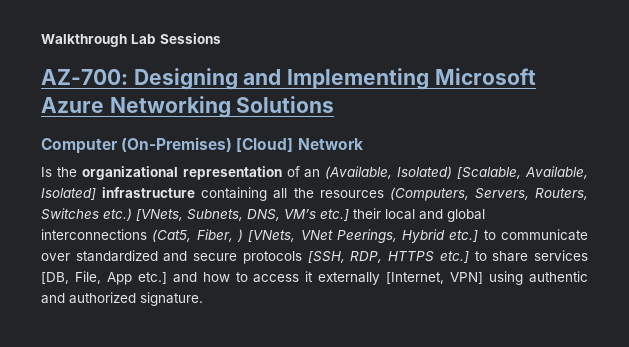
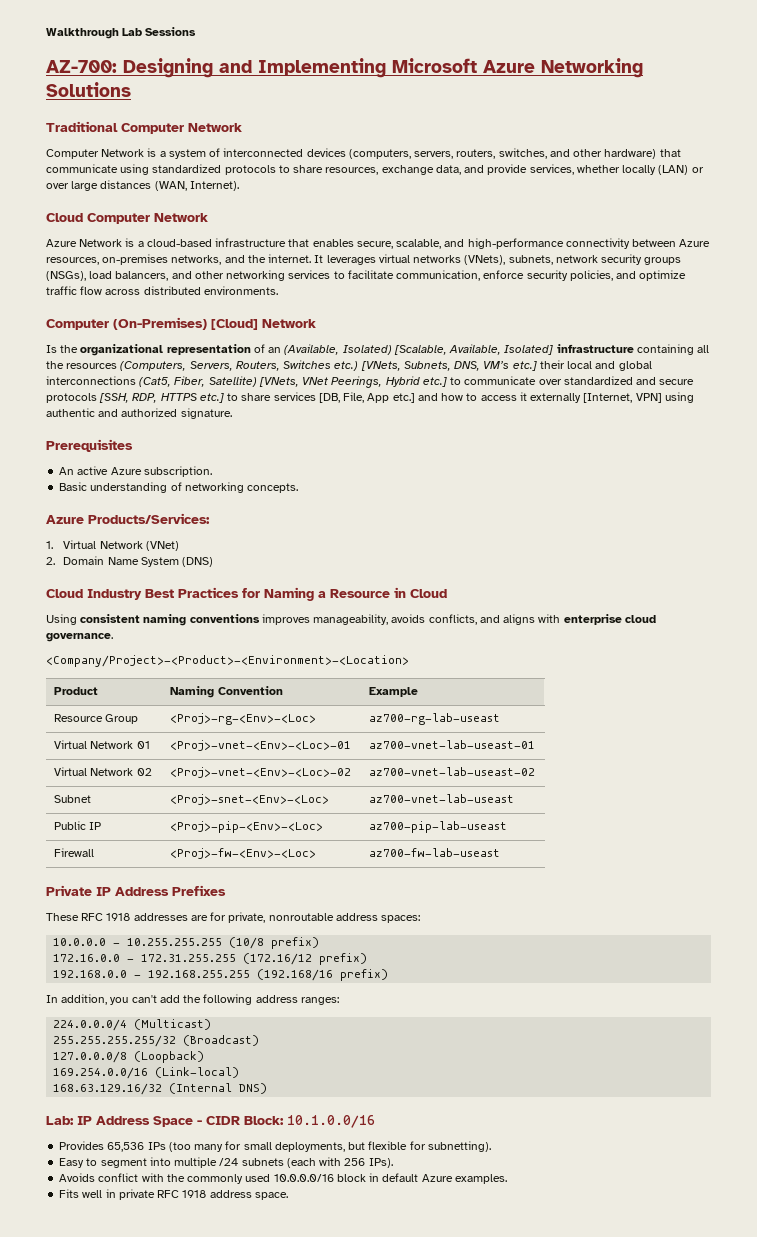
(335, 104) none -> [46,121,242,134] [46,148,681,159] [46,164,704,175] [46,180,239,191] [46,213,208,224] [46,238,711,249] [46,254,682,265] [46,270,687,281] [46,286,278,295] // Traditional Computer Network // Computer Network is a system of interconnected devices (computers, servers, routers, switches, and other hardware) that communicate using standardized protocols to share resources, exchange data, and provide services, whether locally (LAN) or over large distances (WAN, Internet). // Cloud Computer Network // Azure Network is a cloud-based infrastructure that enables secure, scalable, and high-performance connectivity between Azure resources, on-premises networks, and the internet. It leverages virtual networks (VNets), subnets, network security groups (NSGs), load balancers, and other networking services to facilitate communication, enforce security policies, and optimize traffic flow across distributed environments.
[236,229,243,242] ) -> [208,376,257,387] Satellite)
(203, 299) none -> [46,439,133,452] [59,466,212,477] [59,482,299,493] [46,513,210,524] [46,540,179,551] [46,556,214,567] [46,587,447,601] [46,614,656,626] [46,633,113,642] [46,655,409,667] [54,687,99,695] [170,686,284,698] [369,687,419,697] [54,714,139,724] [170,713,317,725] [369,713,501,725] [54,740,150,749] [170,740,352,751] [369,740,536,749] [54,767,152,776] [170,767,352,778] [369,767,536,776] [54,795,92,803] [170,794,330,805] [369,794,515,803] [54,821,102,830] [170,821,324,833] [369,821,508,833] [54,848,95,857] [170,848,317,859] [369,848,501,857] [46,885,226,896] [46,912,421,923] [53,937,320,949] [53,953,368,965] [53,969,389,981] [46,994,339,1005] [53,1019,212,1031] [53,1035,260,1047] [53,1051,205,1063] [53,1067,240,1079] [53,1083,268,1095] [46,1115,375,1128] [59,1141,491,1152] [59,1157,393,1168] [59,1173,507,1184] [59,1189,288,1200] // Prerequisites // An active Azure subscription. // Basic understanding of networking concepts. // Azure Products/Services: // 1. Virtual Network (VNet) // 2. Domain Name System (DNS) // Cloud Industry Best Practices for Naming a Resource in Cloud // Using consistent naming conventions improves manageability, avoids conflicts, and aligns with enterprise cloud governance. // <Company/Project>-<Product>-<Environment>-<Location> // Product | Naming Convention | Example // Resource Group | <Proj>-rg-<Env>-<Loc> | az700-rg-lab-useast // Virtual Network 01 | <Proj>-vnet-<Env>-<Loc>-01 | az700-vnet-lab-useast-01 // Virtual Network 02 | <Proj>-vnet-<Env>-<Loc>-02 | az700-vnet-lab-useast-02 // Subnet | <Proj>-snet-<Env>-<Loc> | az700-vnet-lab-useast // Public IP | <Proj>-pip-<Env>-<Loc> | az700-pip-lab-useast // Firewall | <Proj>-fw-<Env>-<Loc> | az700-fw-lab-useast // Private IP Address Prefixes // These RFC 1918 addresses are for private, nonroutable address spaces: // 10.0.0.0 - 10.255.255.255 (10/8 prefix) // 172.16.0.0 - 172.31.255.255 (172.16/12 prefix) // 192.168.0.0 - 192.168.255.255 (192.168/16 prefix) // In addition, you can't add the following address ranges: // 224.0.0.0/4 (Multicast) // 255.255.255.255/32 (Broadcast) // 127.0.0.0/8 (Loopback) // 169.254.0.0/16 (Link-local) // 168.63.129.16/32 (Internal DNS) // Lab: IP Address Space - CIDR Block: 10.1.0.0/16 // Provides 65,536 IPs (too many for small deployments, but flexible for subnetting). // Easy to segment into multiple /24 subnets (each with 256 IPs). // Avoids conflict with the commonly used 10.0.0.0/16 block in default Azure examples. // Fits well in private RFC 1918 address space.

